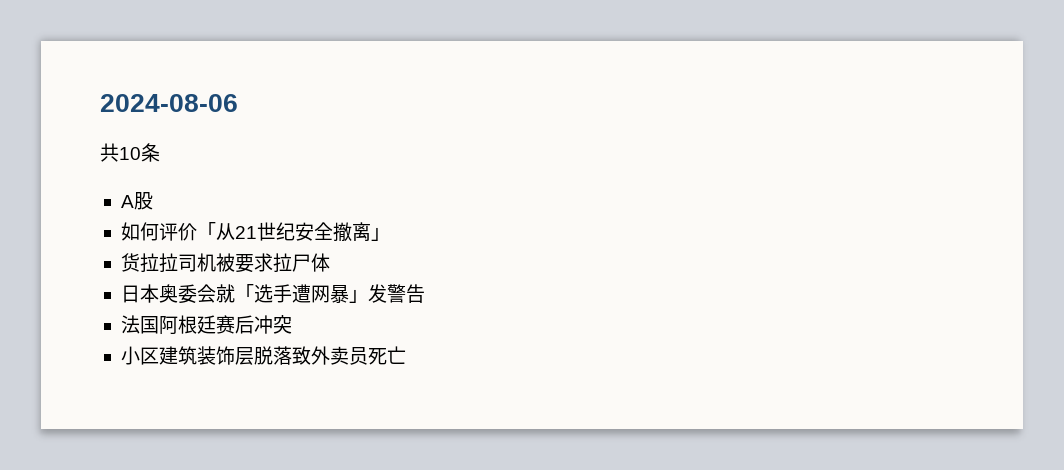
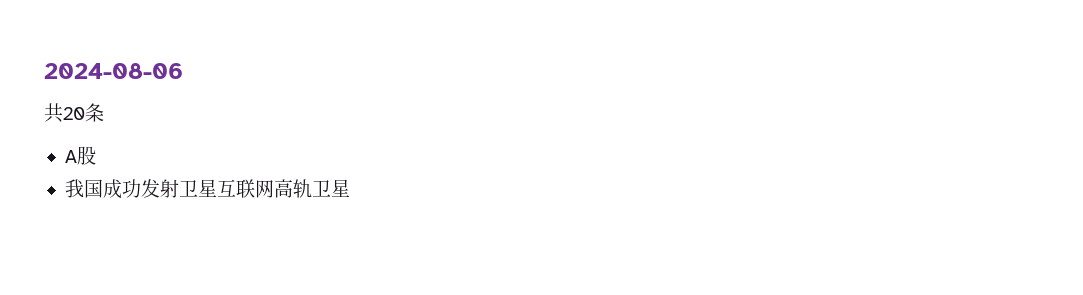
[119,147,141,160] 10 -> [63,107,85,120] 20
[120,222,390,242] [120,253,330,273] [120,284,425,303] [120,315,292,335] [120,346,406,365] 如何评价「从21世纪安全撤离」 // 货拉拉司机被要求拉尸体 // 日本奥委会就「选手遭网暴」发警告 // 法国阿根廷赛后冲突 // 小区建筑装饰层脱落致外卖员死亡 -> [64,179,350,199] 我国成功发射卫星互联网高轨卫星

